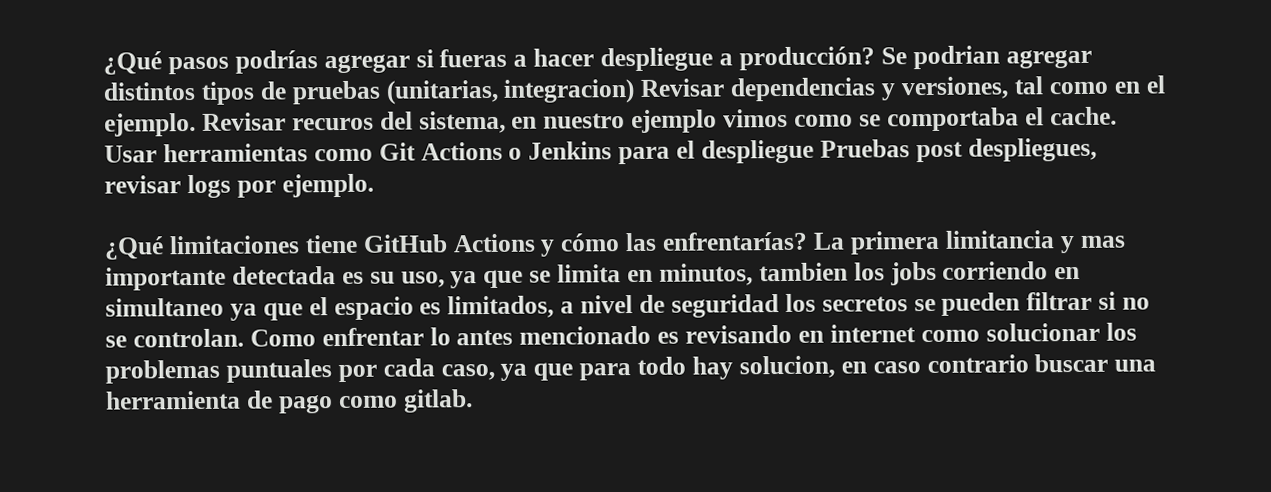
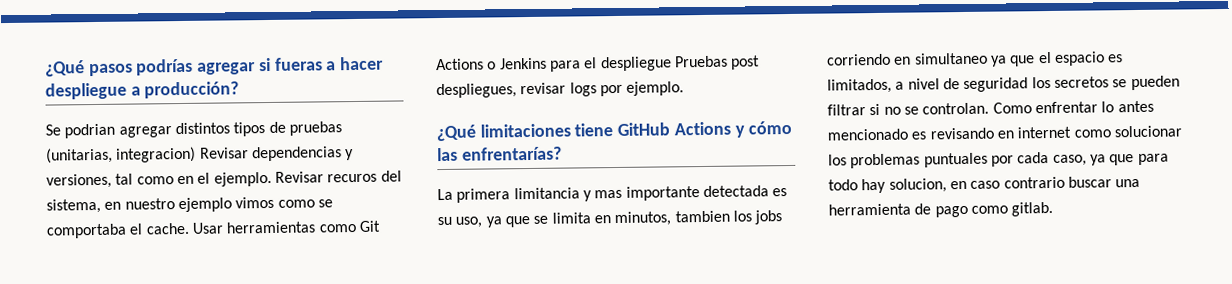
(875, 58) none -> (240, 90) //
(809, 241) none -> (562, 153) //

